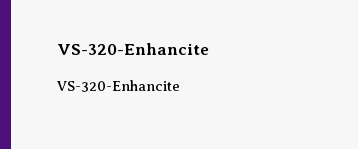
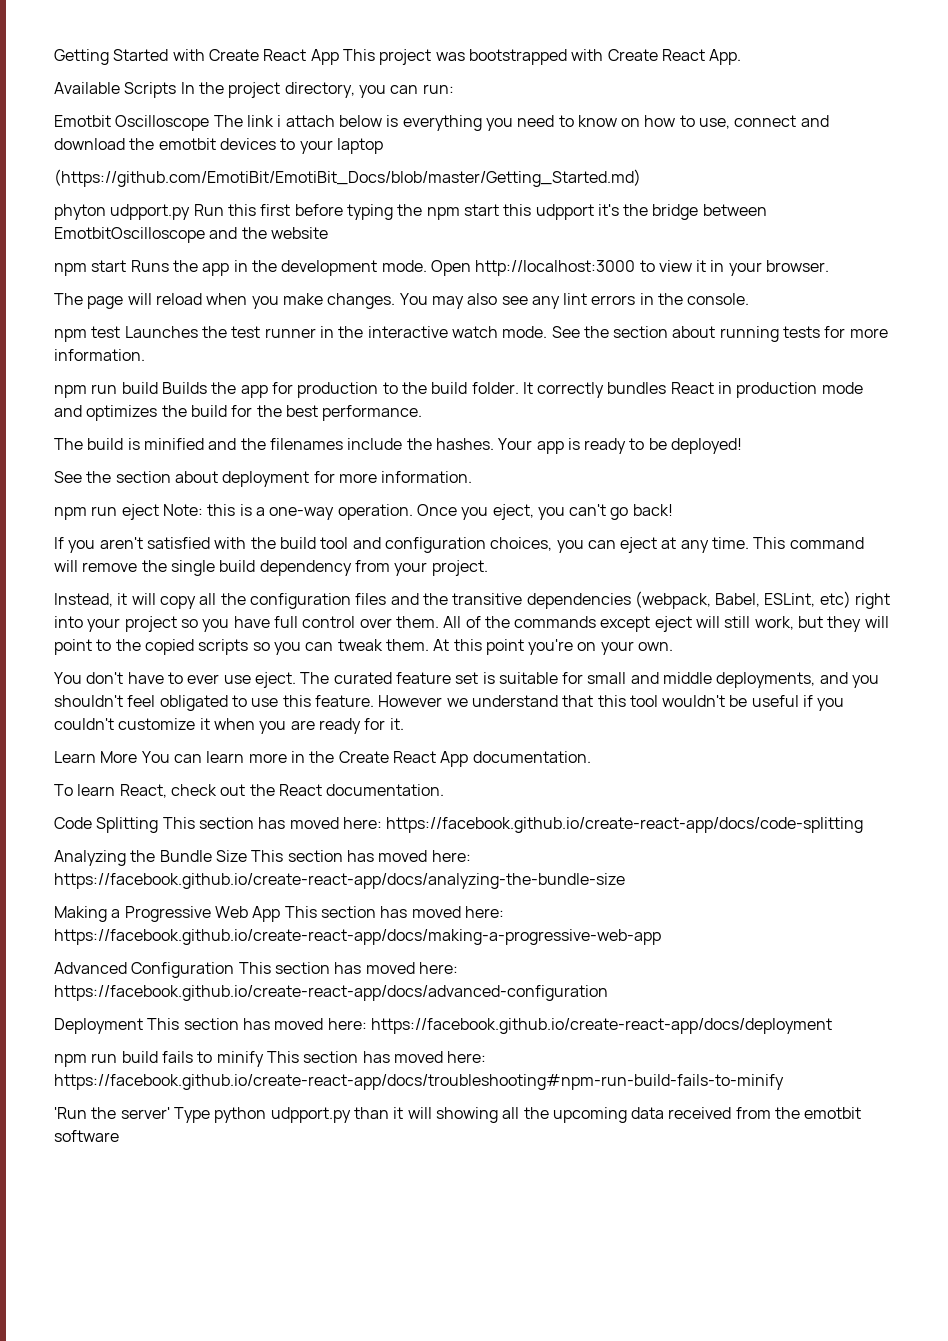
[57,43,209,55] [56,80,180,92] VS-320-Enhancite // VS-320-Enhancite -> [54,49,742,65] [54,82,454,98] [54,115,829,131] [54,138,383,154] [54,169,641,187] [54,204,767,220] [54,227,328,243] [54,260,830,276] [54,293,750,309] [54,326,888,342] [54,349,145,361] [54,382,863,398] [54,405,423,421] [54,438,743,454] [54,471,473,487] [54,504,673,520] [54,537,864,553] [54,560,488,576] [54,591,891,609] [54,616,889,632] [54,639,674,655] [54,672,880,688] [54,695,845,711] [54,718,404,734] [54,751,591,767] [54,784,445,798] [54,817,864,833] [54,850,471,866] [54,873,625,889] [54,906,504,922] [54,929,661,945] [54,962,458,978] [54,985,608,1001] [54,1018,832,1034] [54,1051,487,1067] [54,1074,784,1090] [54,1107,862,1123] [54,1130,119,1142] Getting Started with Create React App This project was bootstrapped with Create React App. // Available Scripts In the project directory, you can run: // Emotbit Oscilloscope The link i attach below is everything you need to know on how to use, connect and download the emotbit devices to your laptop // (https://github.com/EmotiBit/EmotiBit_Docs/blob/master/Getting_Started.md) // phyton udpport.py Run this first before typing the npm start this udpport it's the bridge between EmotbitOscilloscope and the website // npm start Runs the app in the development mode. Open http://localhost:3000 to view it in your browser. // The page will reload when you make changes. You may also see any lint errors in the console. // npm test Launches the test runner in the interactive watch mode. See the section about running tests for more information. // npm run build Builds the app for production to the build folder. It correctly bundles React in production mode and optimizes the build for the best performance. // The build is minified and the filenames include the hashes. Your app is ready to be deployed! // See the section about deployment for more information. // npm run eject Note: this is a one-way operation. Once you eject, you can't go back! // If you aren't satisfied with the build tool and configuration choices, you can eject at any time. This command will remove the single build dependency from your project. // Instead, it will copy all the configuration files and the transitive dependencies (webpack, Babel, ESLint, etc) right into your project so you have full control over them. All of the commands except eject will still work, but they will point to the copied scripts so you can tweak them. At this point you're on your own. // You don't have to ever use eject. The curated feature set is suitable for small and middle deployments, and you shouldn't feel obligated to use this feature. However we understand that this tool wouldn't be useful if you couldn't customize it when you are ready for it. // Learn More You can learn more in the Create React App documentation. // To learn React, check out the React documentation. // Code Splitting This section has moved here: https://facebook.github.io/create-react-app/docs/code-splitting // Analyzing the Bundle Size This section has moved here: https://facebook.github.io/create-react-app/docs/analyzing-the-bundle-size // Making a Progressive Web App This section has moved here: https://facebook.github.io/create-react-app/docs/making-a-progressive-web-app // Advanced Configuration This section has moved here: https://facebook.github.io/create-react-app/docs/advanced-configuration // Deployment This section has moved here: https://facebook.github.io/create-react-app/docs/deployment // npm run build fails to minify This section has moved here: https://facebook.github.io/create-react-app/docs/troubleshooting#npm-run-build-fails-to-minify // 'Run the server' Type python udpport.py than it will showing all the upcoming data received from the emotbit software

